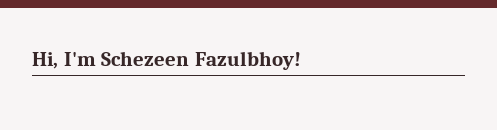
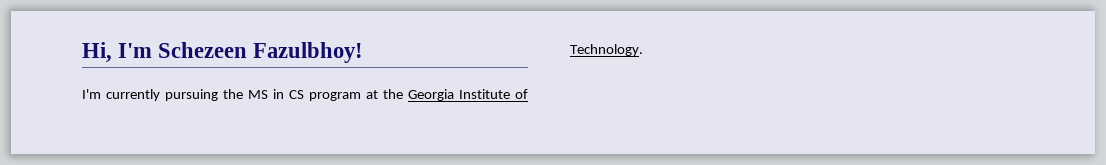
(301, 60) none -> [82,89,528,101] [570,44,643,56] // I'm currently pursuing the MS in CS program at the Georgia Institute of Technology.

